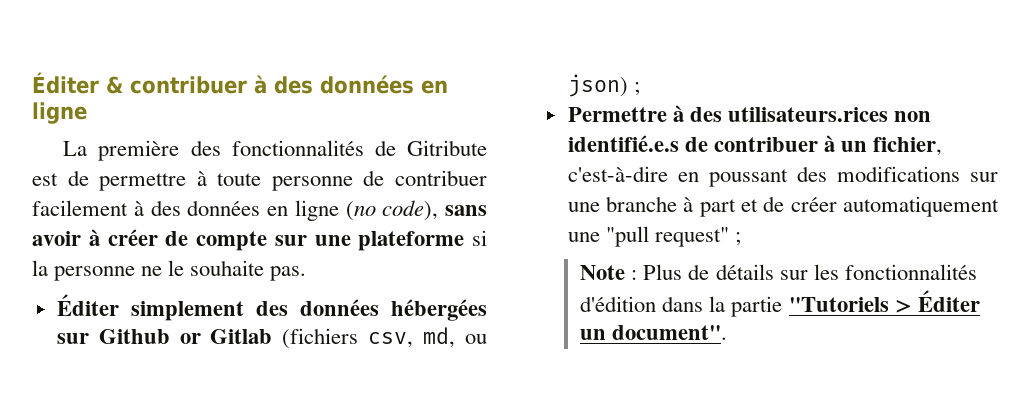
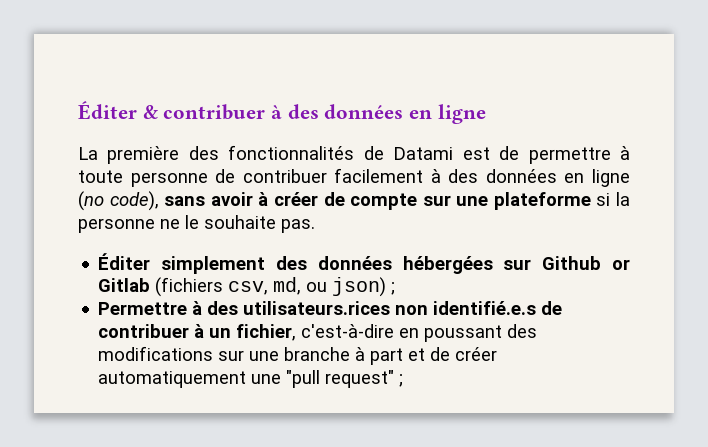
[406,140,487,156] Gitribute -> [393,147,454,160] Datami
[580,264,977,280] [580,290,980,317] [580,325,728,340] // Note : Plus de détails sur les fonctionnalités d'édition dans la partie "Tutoriels > Éditer un document". -> (404, 380) none

